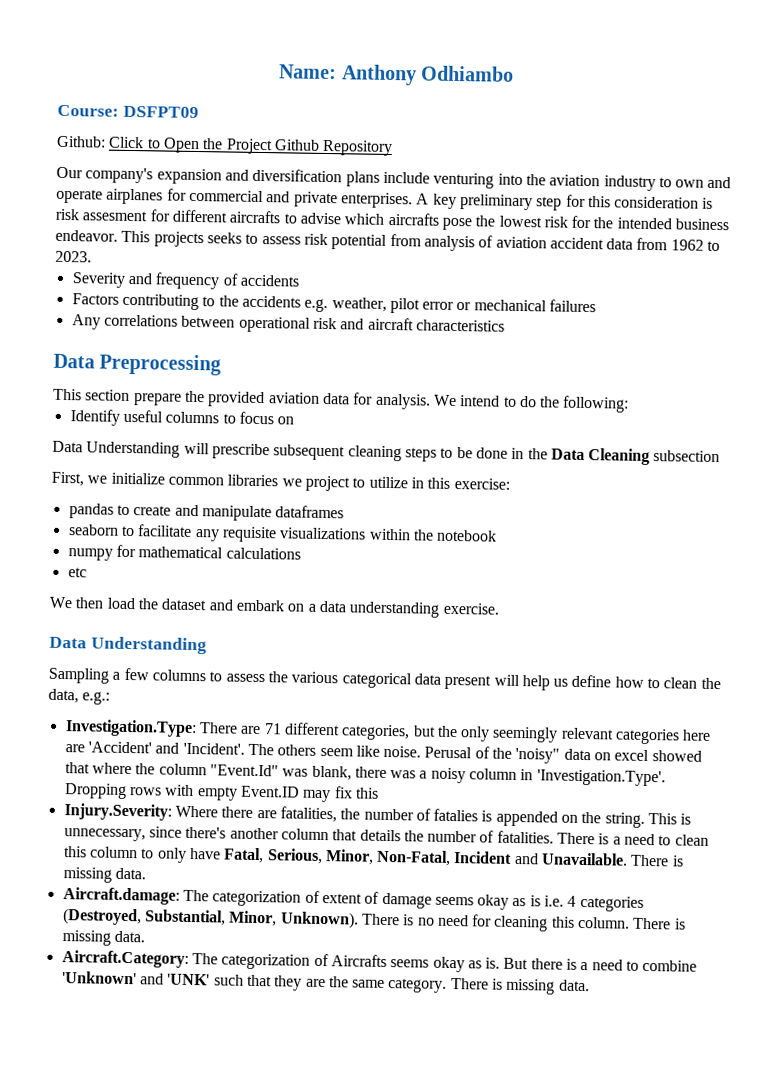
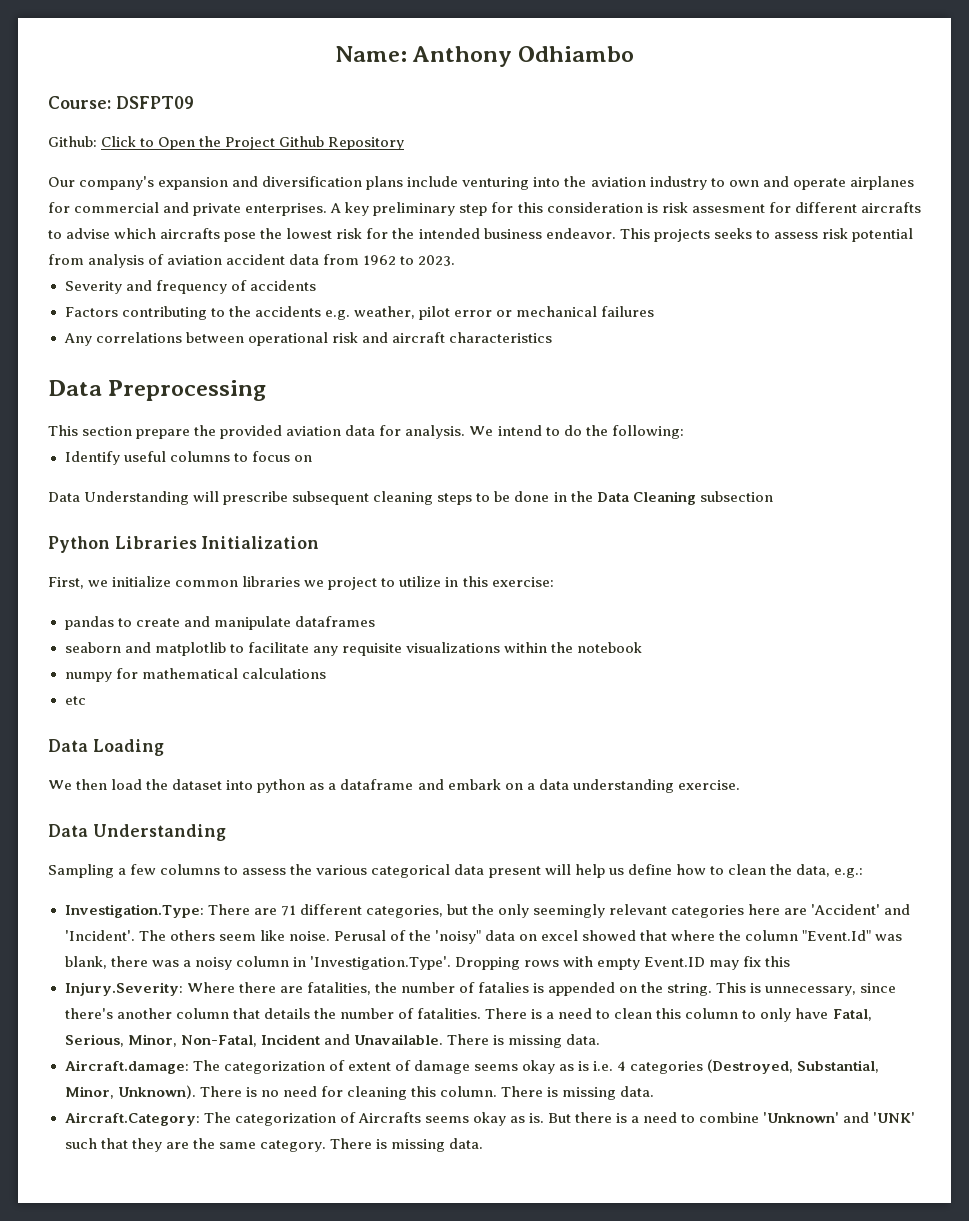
(721, 456) none -> [48,536,320,553] // Python Libraries Initialization
(119, 530) none -> [124,642,226,656] and matplotlib
(87, 572) none -> [48,739,164,756] // Data Loading
(208, 604) none -> [226,779,414,793] into python as a dataframe

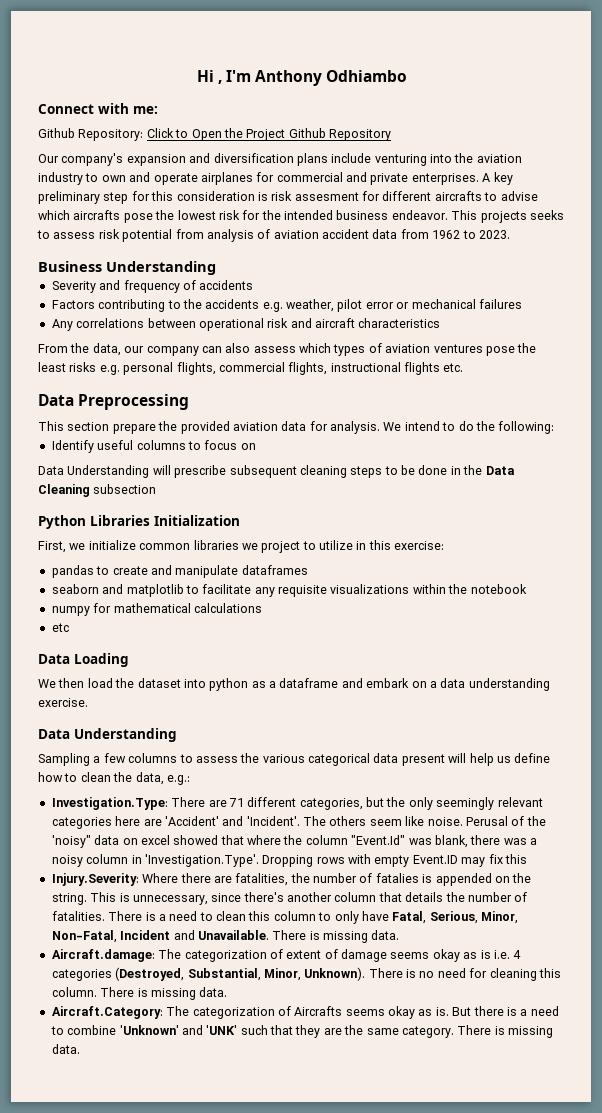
[334,46,407,62] Name: -> [196,70,251,84] Hi , I'm
[48,96,194,109] [48,136,97,147] Course: DSFPT09 // Github: -> [38,103,158,114] [38,128,144,141] Connect with me: // Github Repository:
(456, 260) none -> [38,261,216,275] // Business Understanding
(552, 337) none -> [38,343,537,356] [38,362,464,375] // From the data, our company can also assess which types of aviation ventures pose the least risks e.g. personal flights, commercial flights, instructional flights etc.

